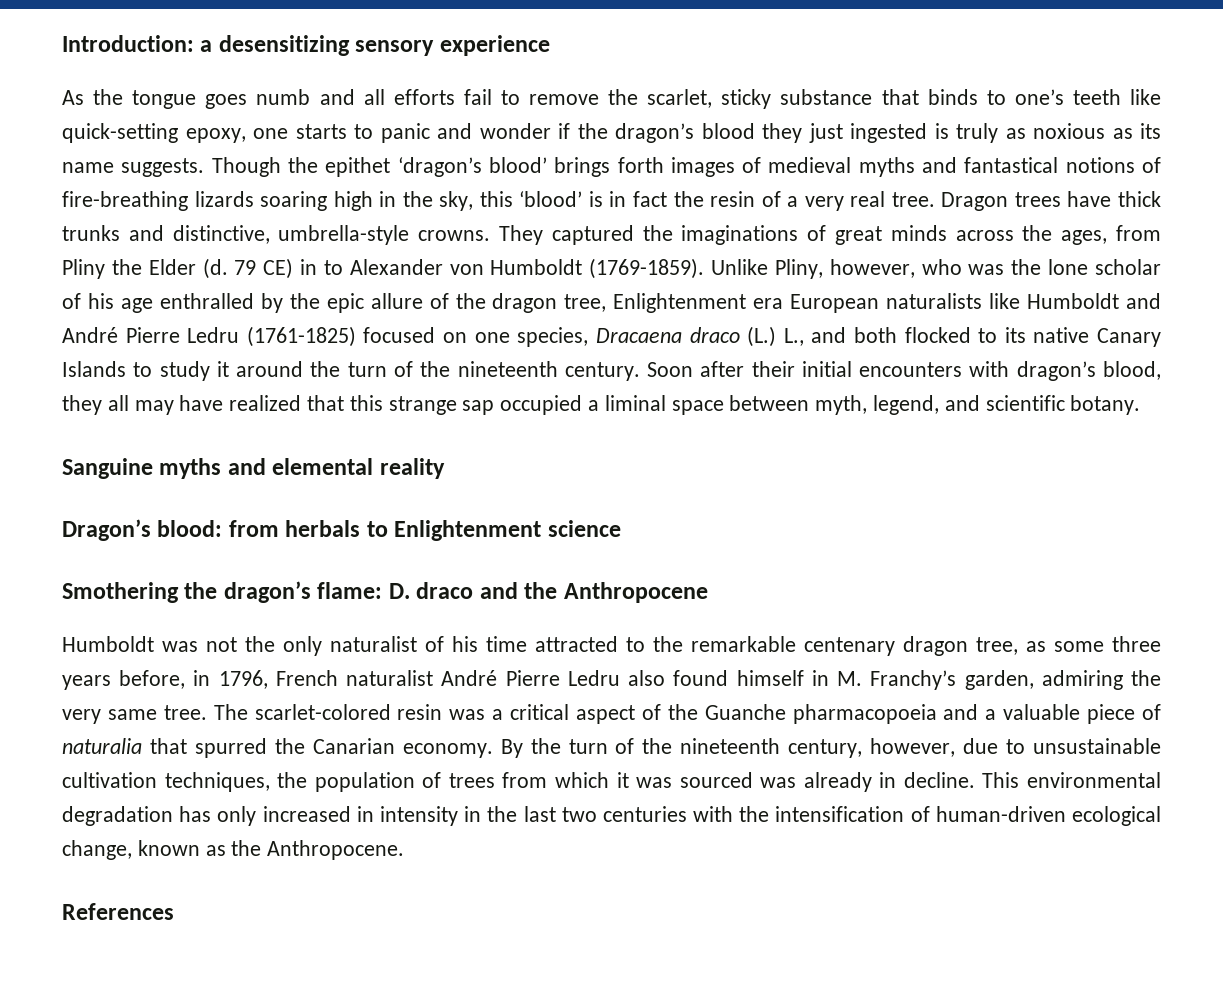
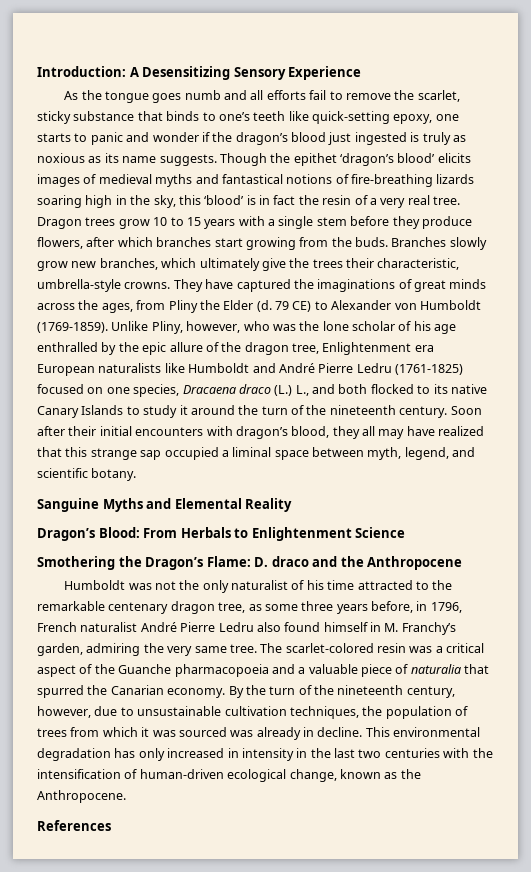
[200,35,550,56] a desensitizing sensory experience -> [129,66,362,80] A Desensitizing Sensory Experience
[762,123,802,143] they -> (326, 137) none
[554,157,664,177] brings forth -> [437,153,471,163] elicits
[1067,191,1161,207] [62,225,270,244] have thick trunks and distinctive, -> [118,216,472,229] [37,237,487,250] [37,258,460,271] grow 10 to 15 years with a single stem before they produce flowers, after which branches start growing from the buds. Branches slowly grow new branches, which ultimately give the trees their characteristic,
(543, 235) none -> [205,279,234,289] have
[300,259,318,275] in -> (312, 306) none
[159,458,445,479] [62,519,361,541] myths and elemental reality // Dragon’s blood: from herbals -> [102,498,293,512] [37,527,231,541] Myths and Elemental Reality // Dragon’s Blood: From Herbals
[547,520,621,537] science -> [355,527,406,538] Science
[223,581,383,603] dragon’s flame: -> [145,556,251,570] Dragon’s Flame:

